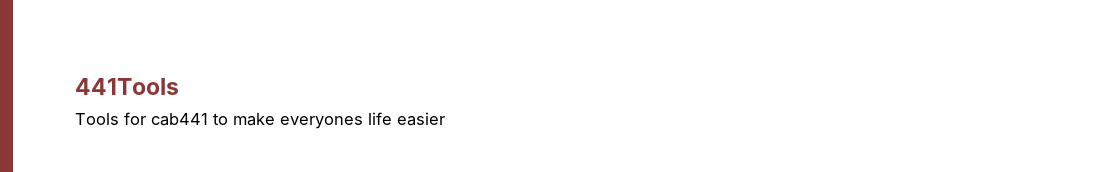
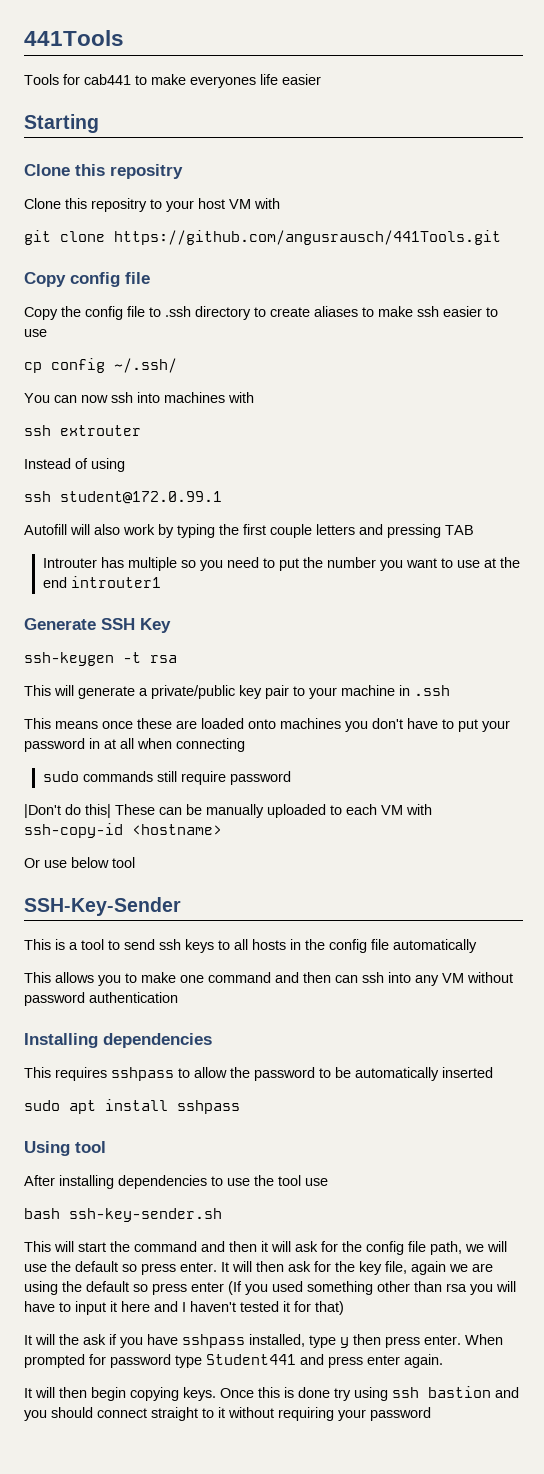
(445, 119) none -> [24,114,99,133] [24,164,183,179] [24,198,280,212] [24,230,501,245] [24,272,150,287] [24,306,498,320] [24,329,47,337] [24,358,177,373] [24,392,254,403] [24,425,141,436] [24,458,125,472] [24,491,222,504] [24,524,474,538] [42,557,520,571] [42,576,161,588] [24,618,171,633] [24,652,177,666] [24,685,450,699] [24,718,510,732] [24,738,245,752] [42,771,291,785] [24,804,432,818] [24,823,222,838] [24,857,135,868] [24,897,181,916] [24,939,477,953] [24,972,513,986] [24,992,178,1006] [24,1033,212,1048] [24,1067,493,1081] [24,1099,240,1114] [24,1141,106,1156] [24,1175,328,1189] [24,1208,222,1222] [24,1241,507,1255] [24,1261,493,1275] [24,1281,516,1295] [24,1301,344,1315] [24,1334,503,1348] [24,1354,443,1368] [24,1386,519,1401] [24,1407,431,1421] // Starting // Clone this repositry // Clone this repositry to your host VM with // git clone https://github.com/angusrausch/441Tools.git // Copy config file // Copy the config file to .ssh directory to create aliases to make ssh easier to use // cp config ~/.ssh/ // You can now ssh into machines with // ssh extrouter // Instead of using // ssh student@172.0.99.1 // Autofill will also work by typing the first couple letters and pressing TAB // Introuter has multiple so you need to put the number you want to use at the end introuter1 // Generate SSH Key // ssh-keygen -t rsa // This will generate a private/public key pair to your machine in .ssh // This means once these are loaded onto machines you don't have to put your password in at all when connecting // sudo commands still require password // |Don't do this| These can be manually uploaded to each VM with ssh-copy-id <hostname> // Or use below tool // SSH-Key-Sender // This is a tool to send ssh keys to all hosts in the config file automatically // This allows you to make one command and then can ssh into any VM without password authentication // Installing dependencies // This requires sshpass to allow the password to be automatically inserted // sudo apt install sshpass // Using tool // After installing dependencies to use the tool use // bash ssh-key-sender.sh // This will start the command and then it will ask for the config file path, we will use the default so press enter. It will then ask for the key file, again we are using the default so press enter (If you used something other than rsa you will have to input it here and I haven't tested it for that) // It will the ask if you have sshpass installed, type y then press enter. When prompted for password type Student441 and press enter again. // It will then begin copying keys. Once this is done try using ssh bastion and you should connect straight to it without requiring your password

